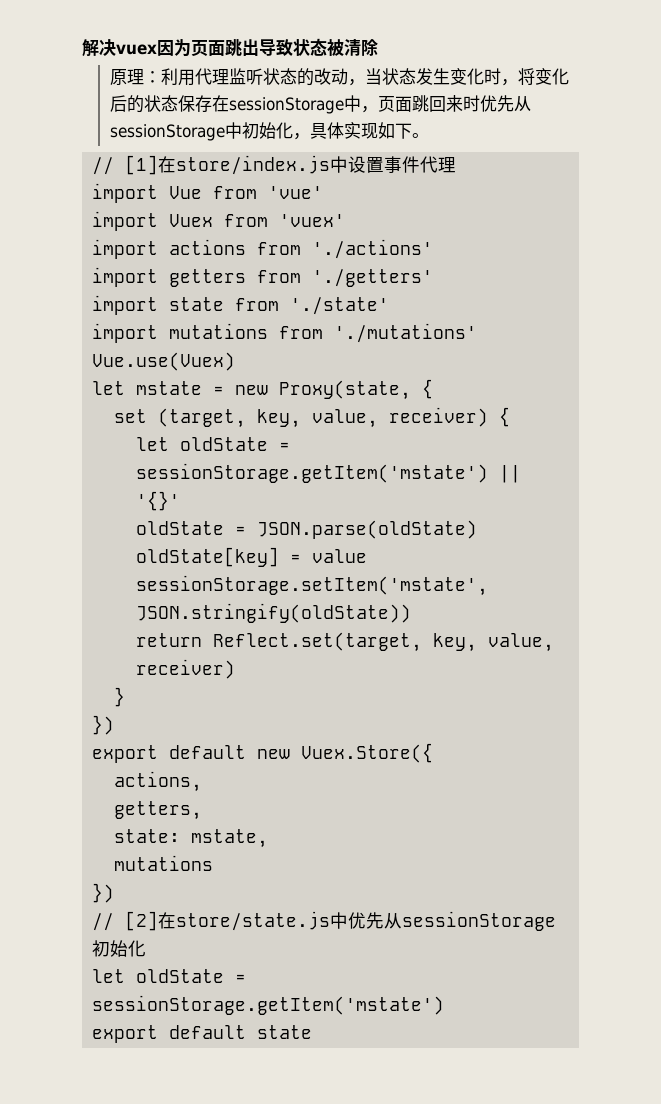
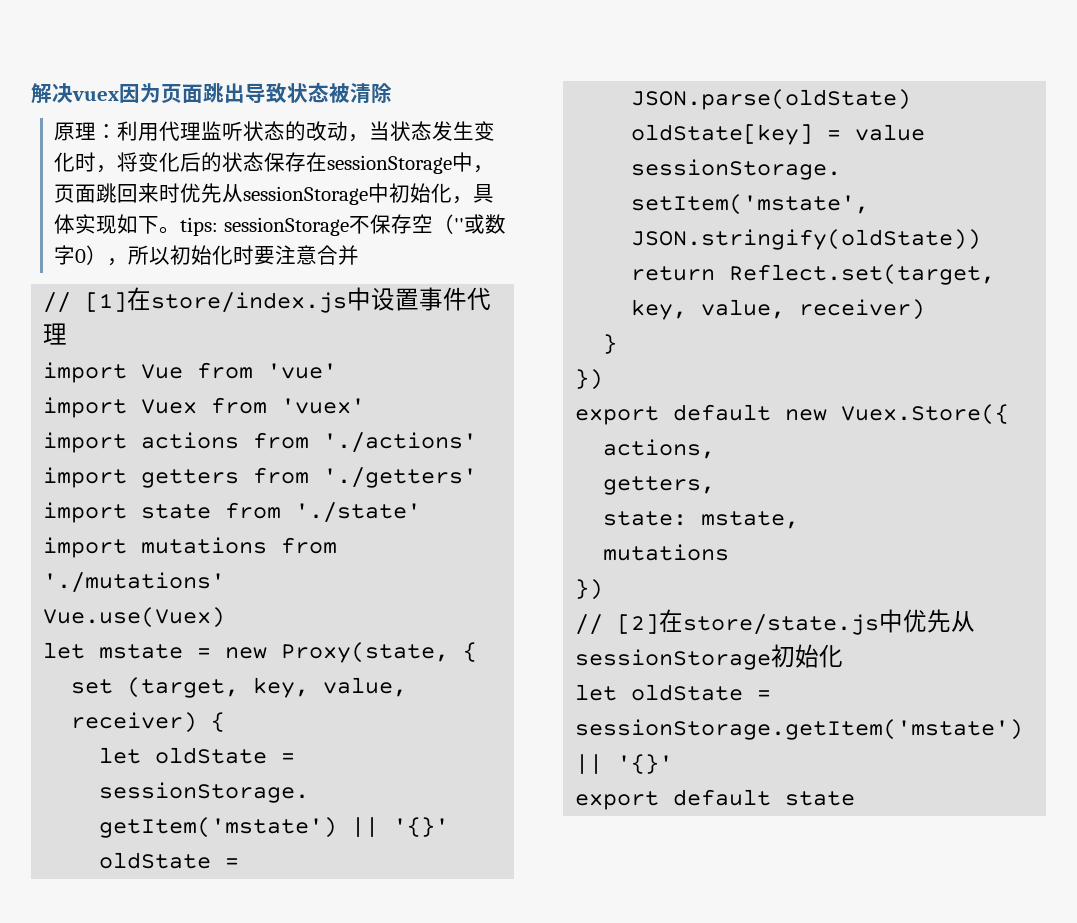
(429, 135) none -> [180,214,506,236] [54,245,360,266] tips: sessionStorage不保存空（''或数字0），所以初始化时要注意合并
(445, 1005) none -> [575,754,674,775] || '{}'

